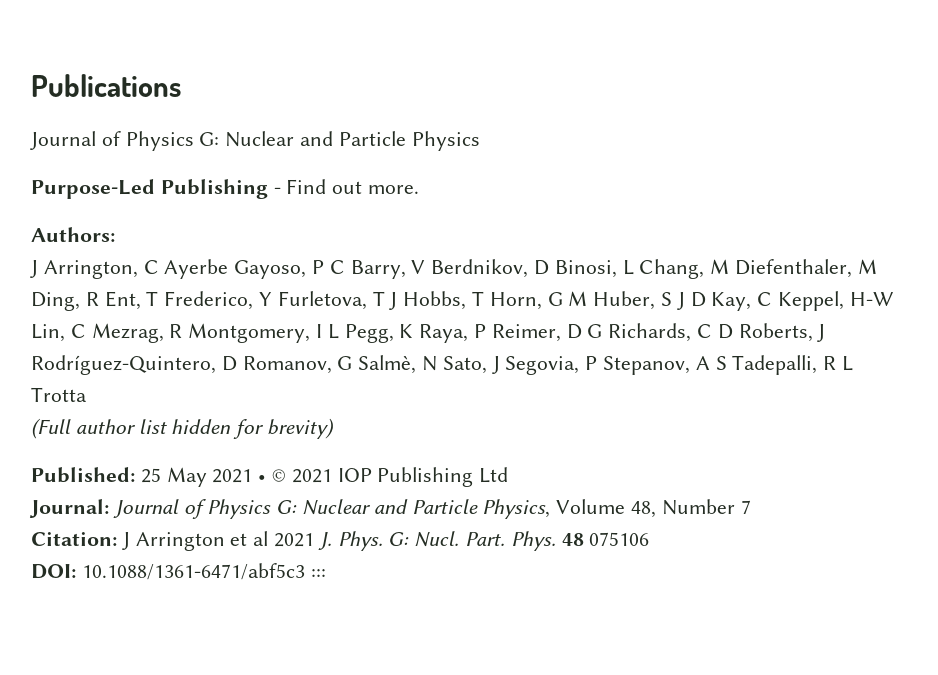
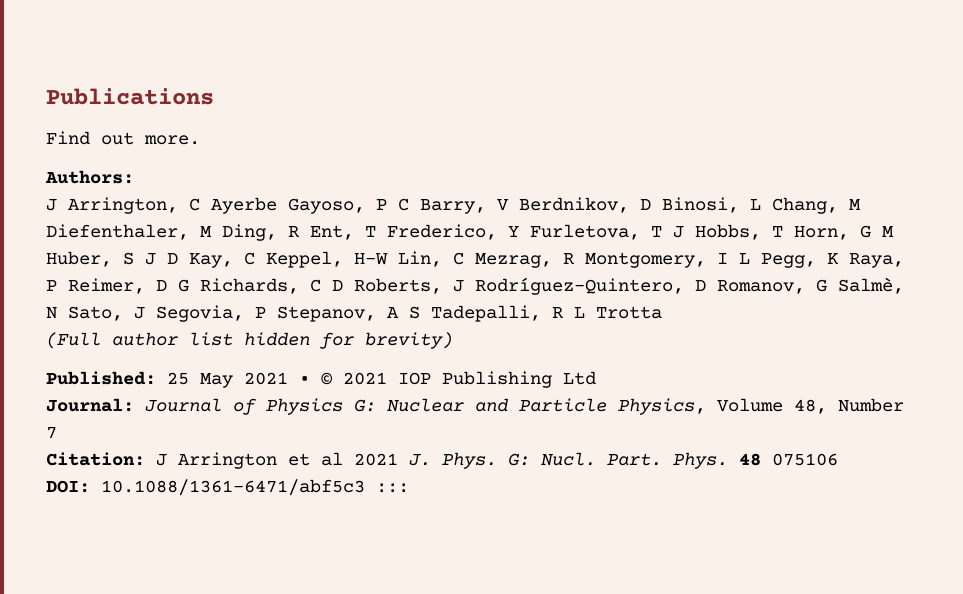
[30,131,480,151] [31,179,281,199] Journal of Physics G: Nuclear and Particle Physics // Purpose-Led Publishing - -> (214, 96) none

